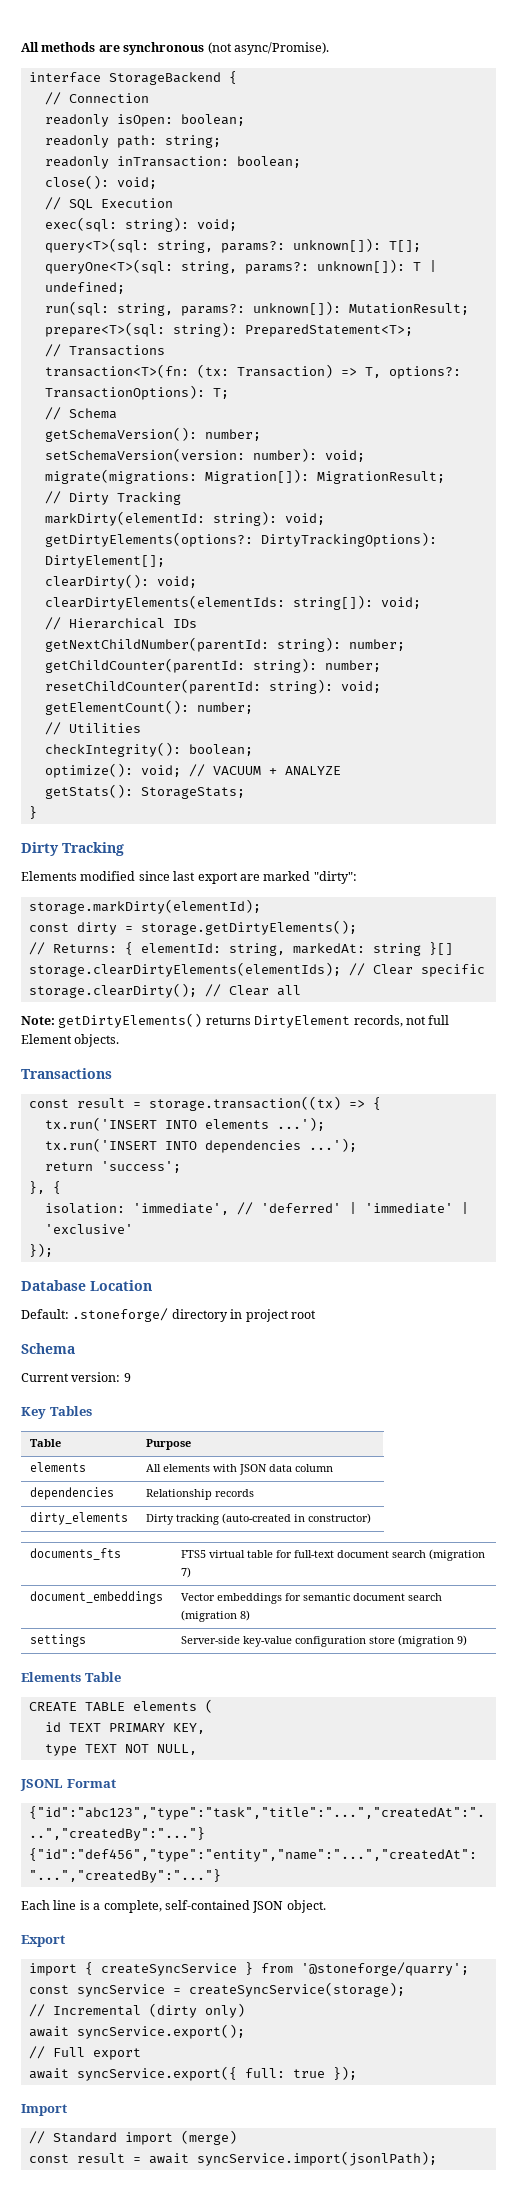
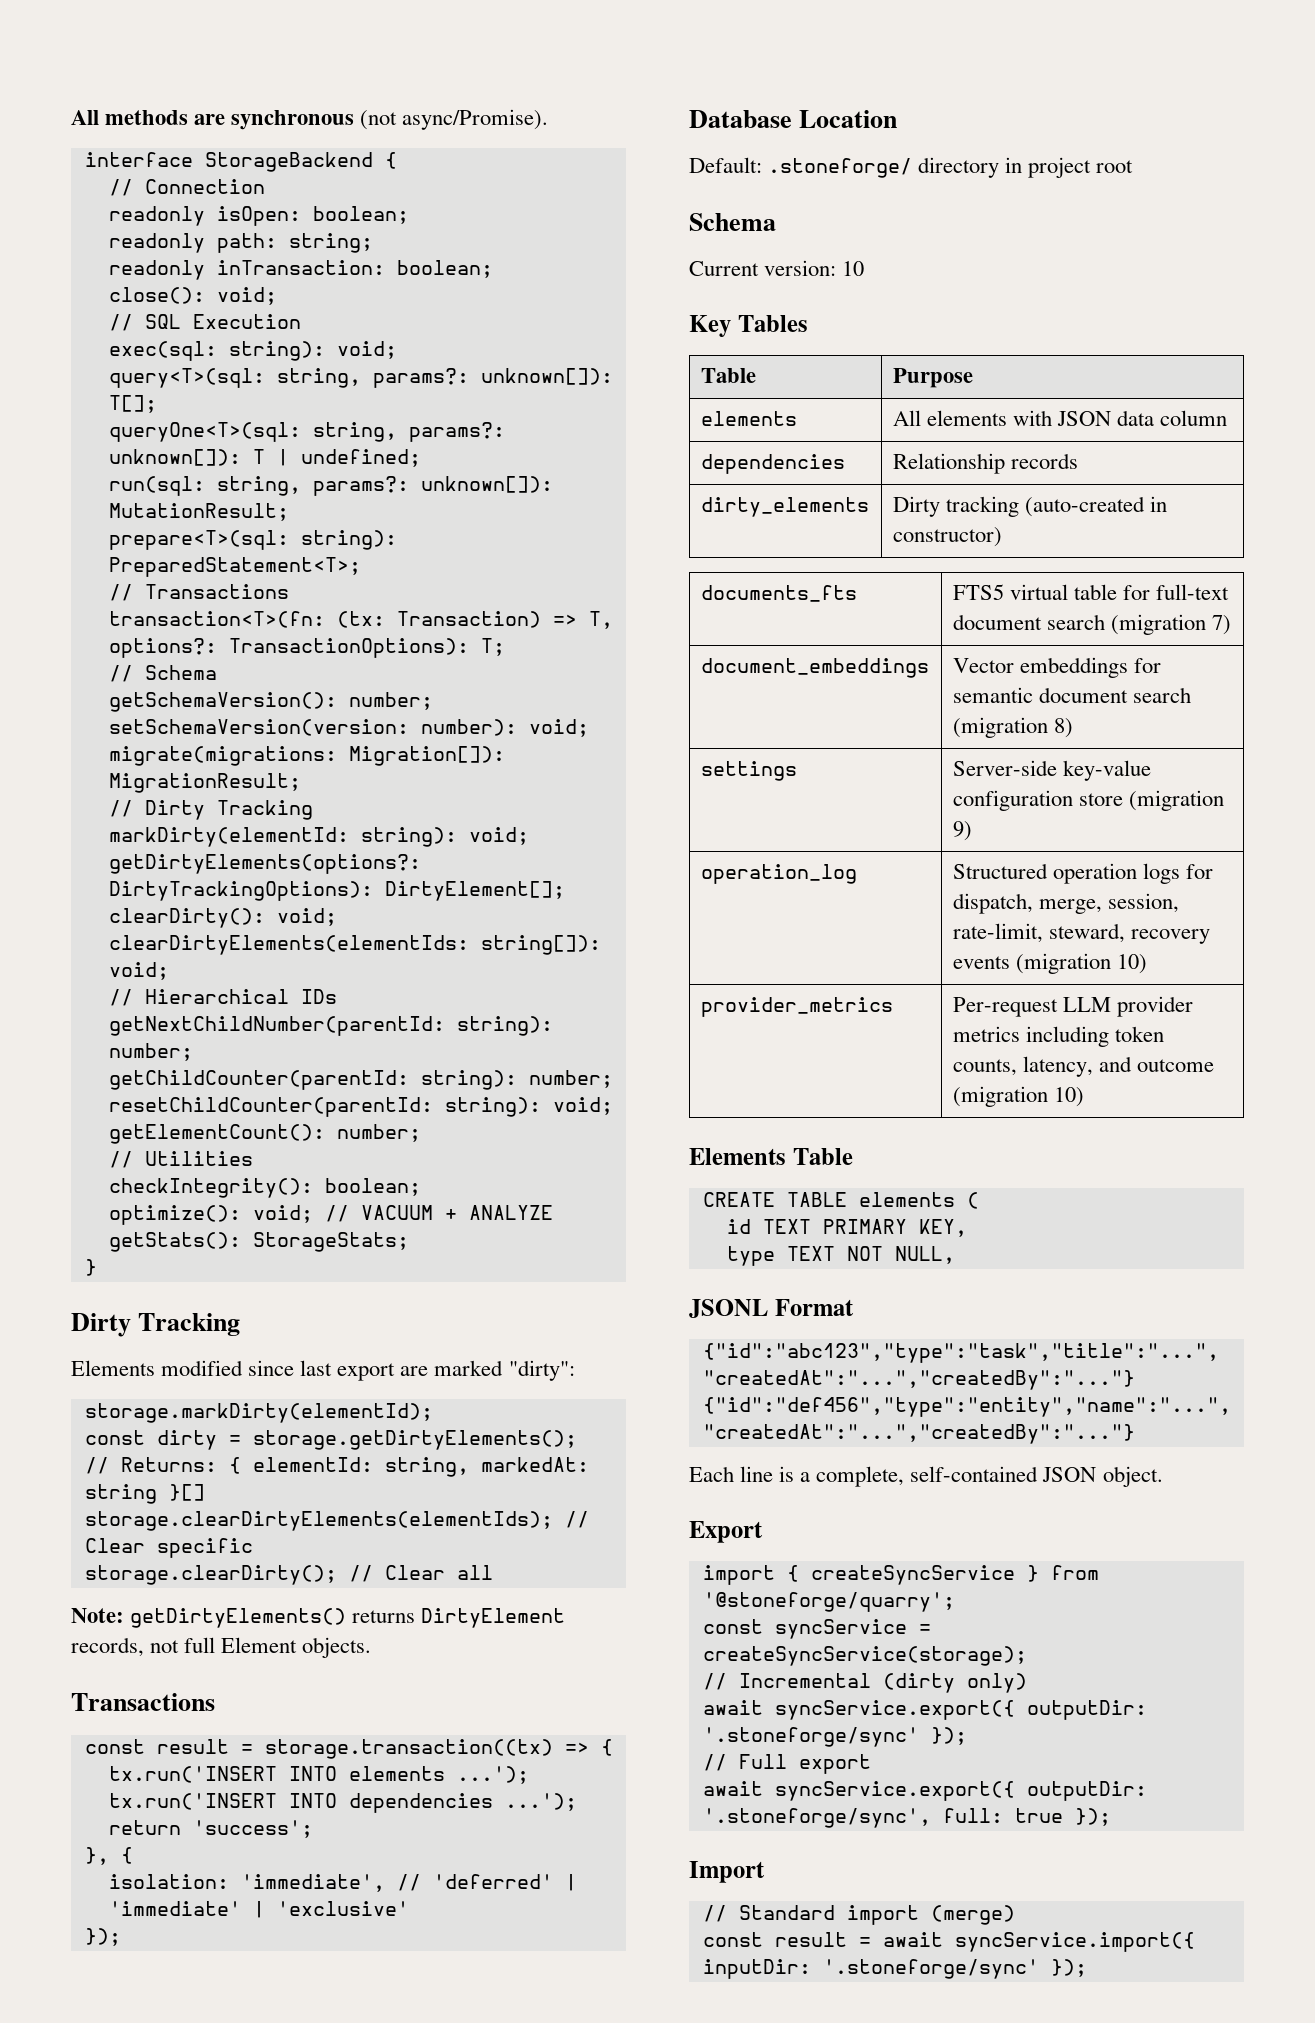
[123,1373,131,1382] 9 -> [842,261,865,276] 10
(467, 1640) none -> [700,864,857,884] [952,863,1213,884] [952,893,1179,914] [952,923,1210,944] [952,953,1147,974] [700,997,893,1017] [952,996,1193,1017] [952,1026,1164,1047] [952,1056,1214,1077] [952,1086,1084,1107] // operation_log | Structured operation logs for dispatch, merge, session, rate-limit, steward, recovery events (migration 10) // provider_metrics | Per-request LLM provider metrics including token counts, latency, and outcome (migration 10)
[76,2024,245,2039] syncService.export(); -> [774,1700,1147,1720] [702,1727,967,1747] syncService.export({ outputDir: '.stoneforge/sync' });
(237, 2073) none -> [1026,1781,1147,1801] [702,1808,931,1828] outputDir: '.stoneforge/sync',
[196,2151,437,2166] syncService.import(jsonlPath); -> [954,1932,1195,1952] [702,1959,1087,1979] syncService.import({ inputDir: '.stoneforge/sync' });

